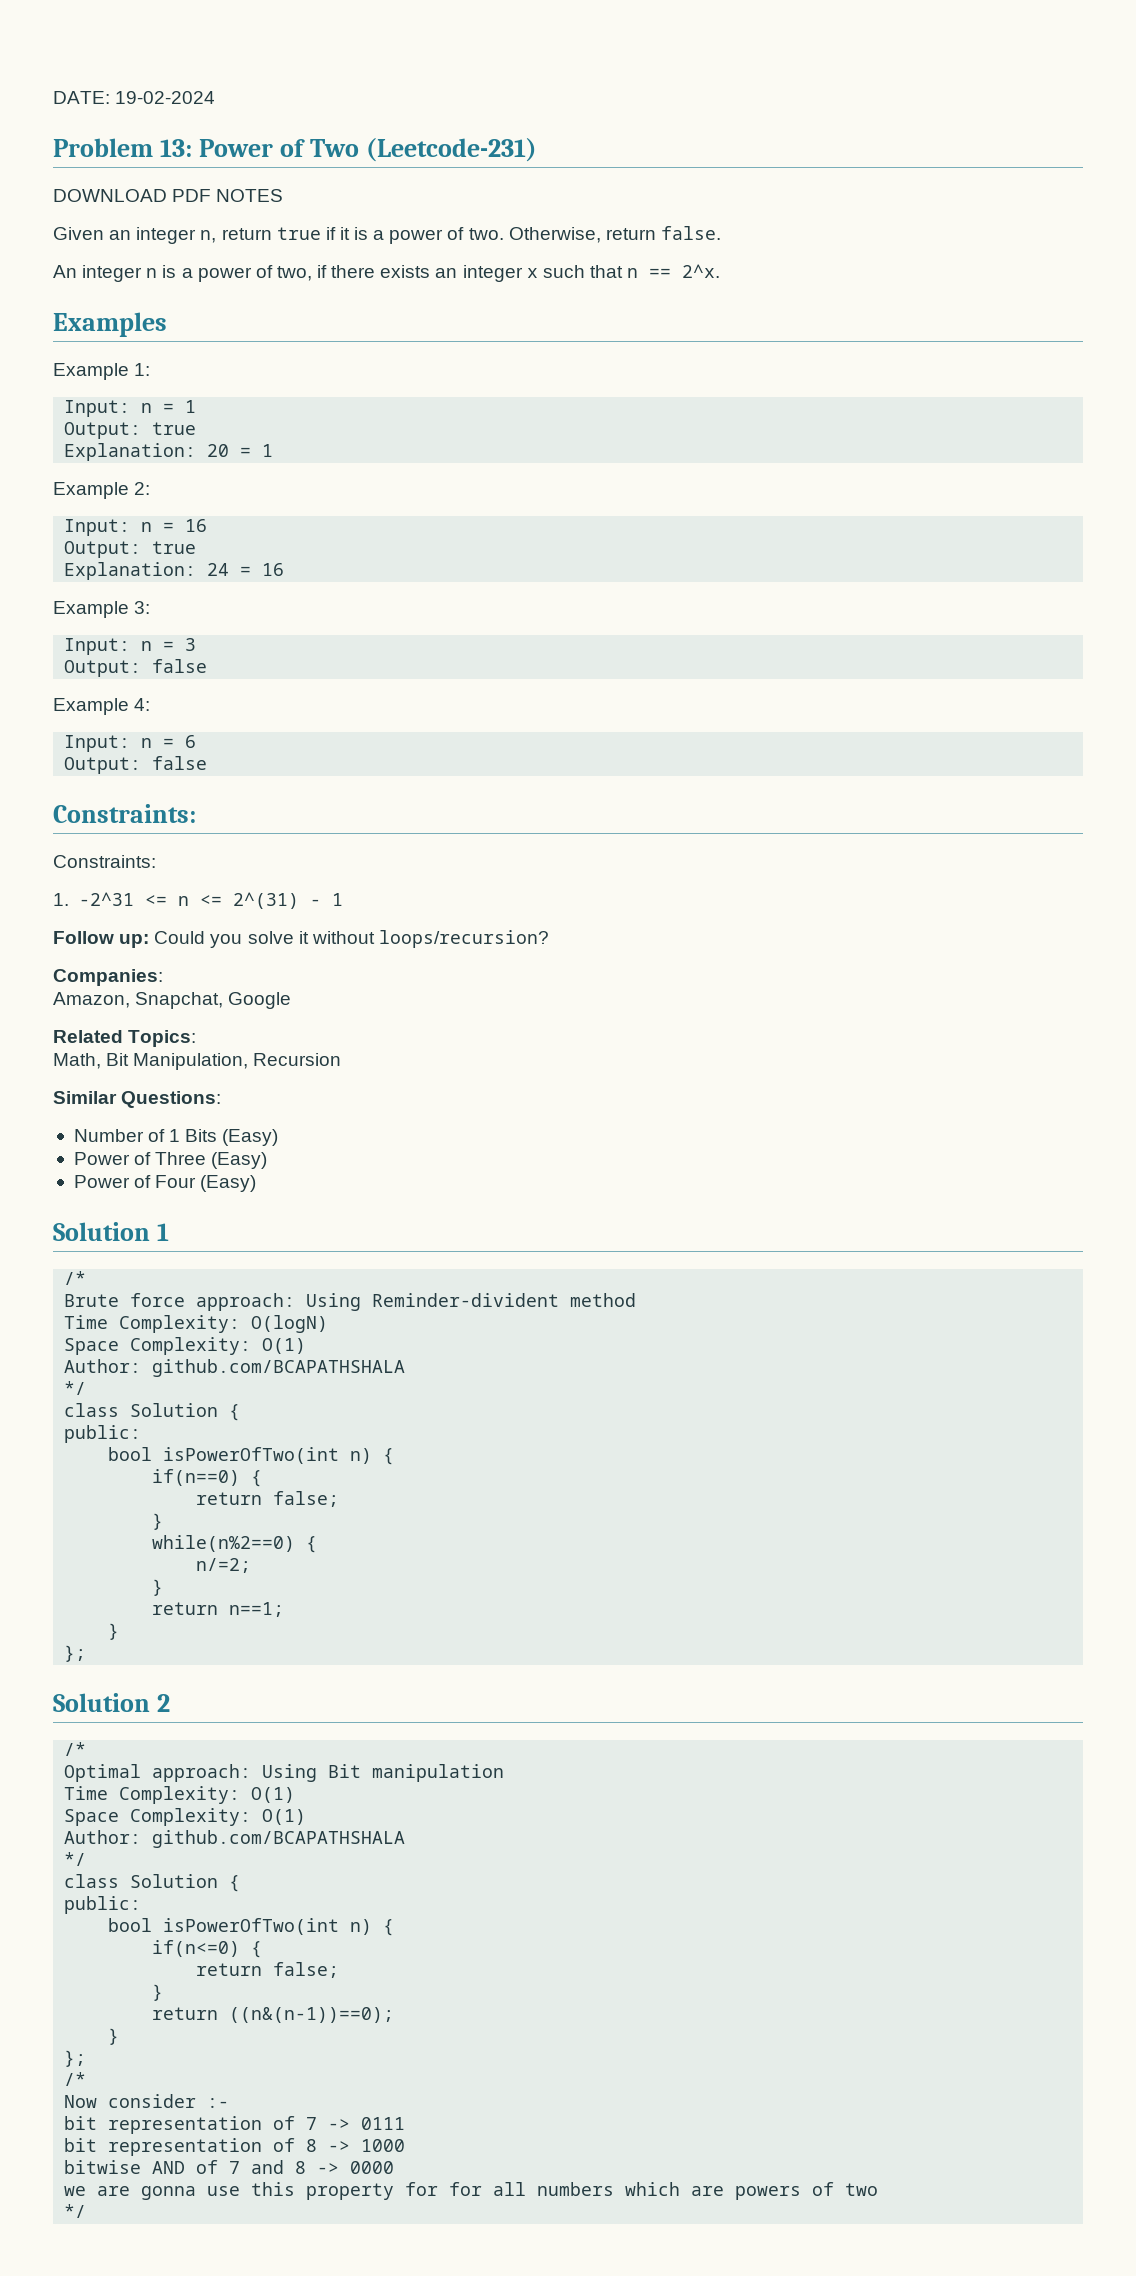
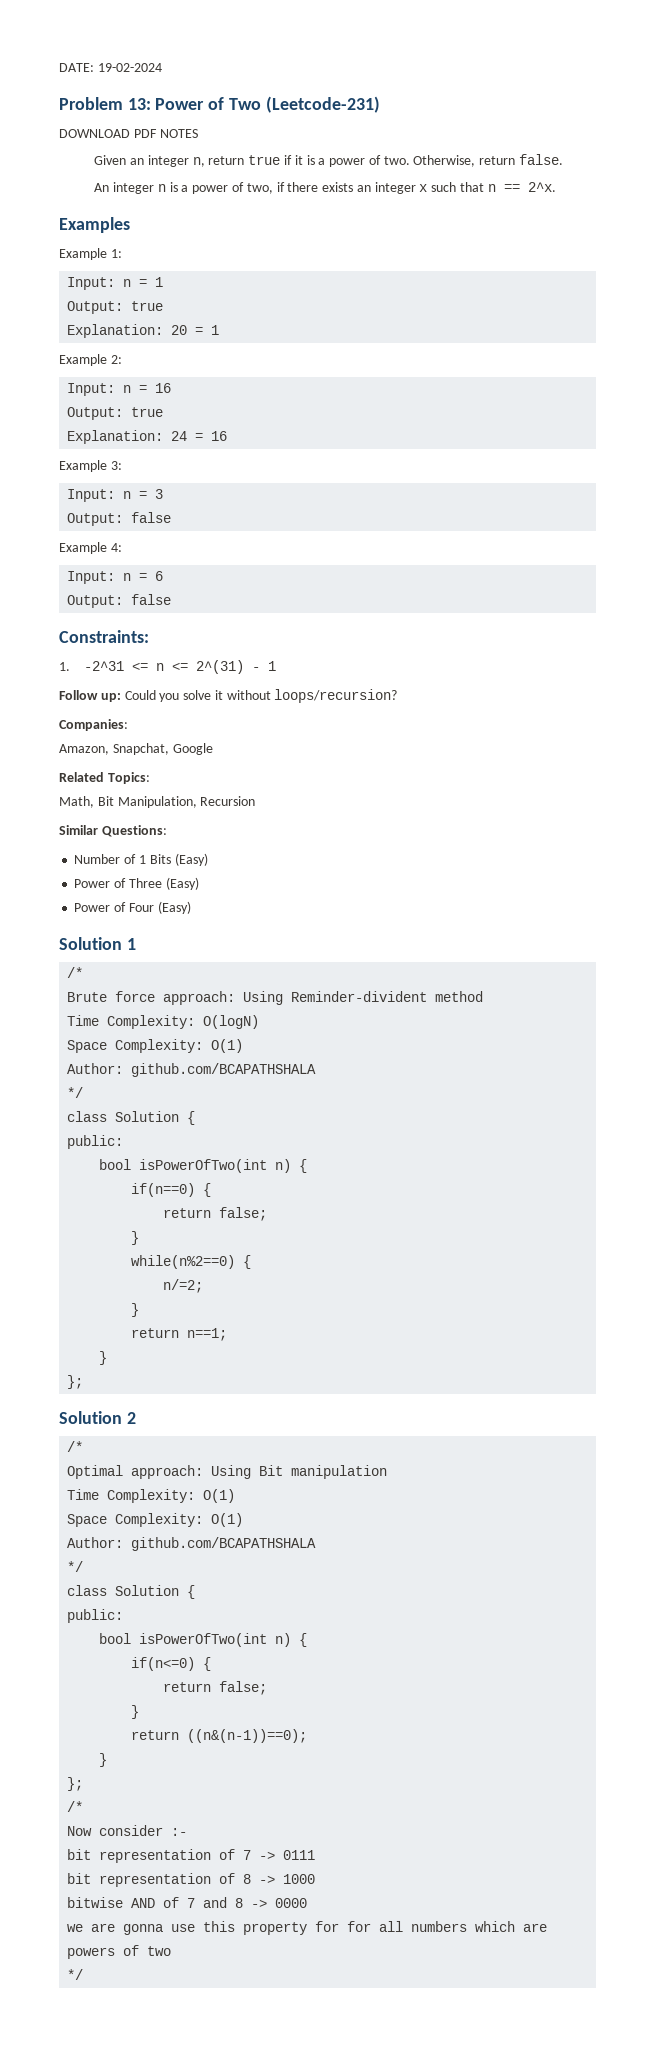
[53,855,156,868] // Constraints: -> (149, 636) none

